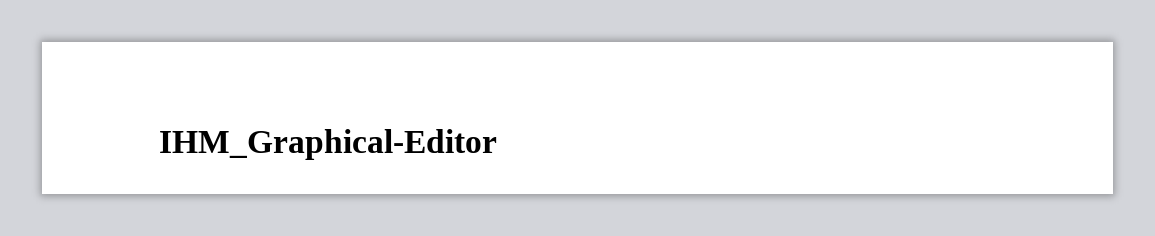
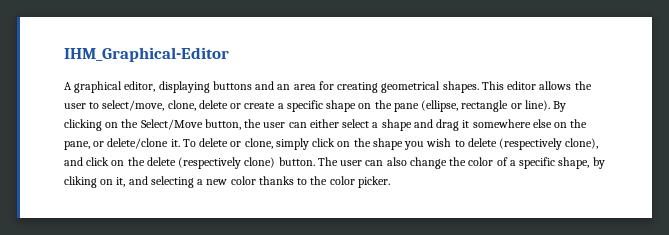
(497, 144) none -> [64,81,592,93] [64,100,567,112] [64,119,588,131] [64,138,599,150] [64,157,605,169] [64,176,390,188] // A graphical editor, displaying buttons and an area for creating geometrical shapes. This editor allows the user to select/move, clone, delete or create a specific shape on the pane (ellipse, rectangle or line). By clicking on the Select/Move button, the user can either select a shape and drag it somewhere else on the pane, or delete/clone it. To delete or clone, simply click on the shape you wish to delete (respectively clone), and click on the delete (respectively clone) button. The user can also change the color of a specific shape, by cliking on it, and selecting a new color thanks to the color picker.

